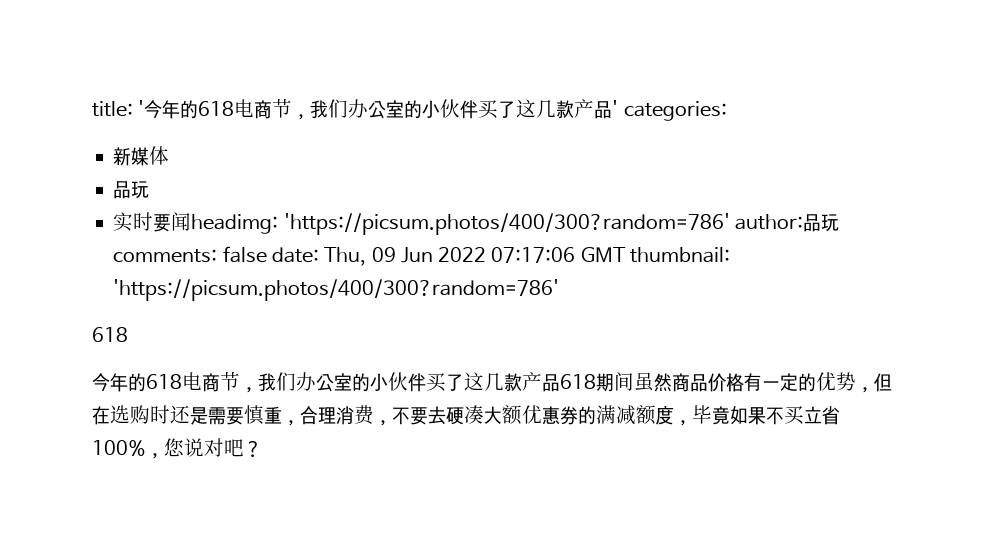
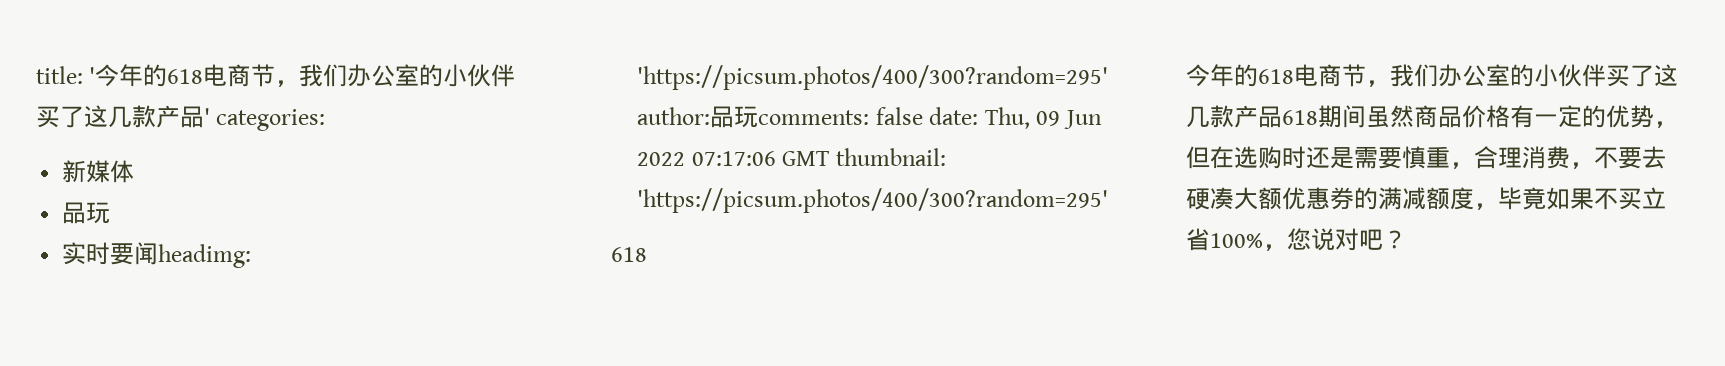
[283,213,730,235] 'https://picsum.photos/400/300?random=786' -> [637,65,1109,90] 'https://picsum.photos/400/300?random=295'
[113,279,560,301] 'https://picsum.photos/400/300?random=786' -> [637,188,1109,213] 'https://picsum.photos/400/300?random=295'

